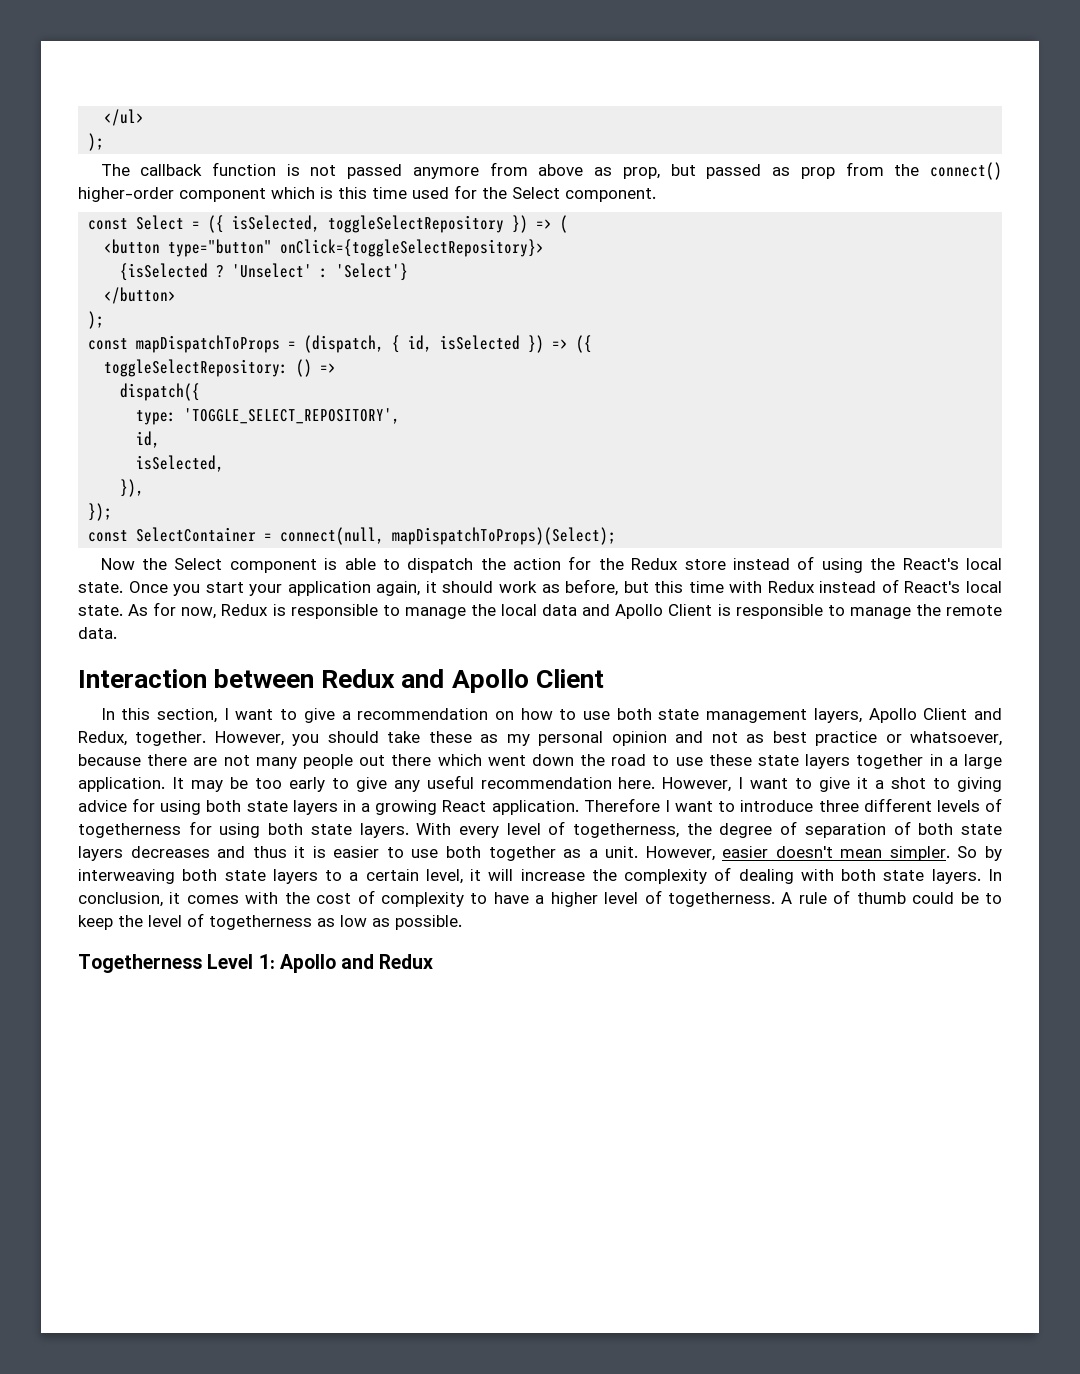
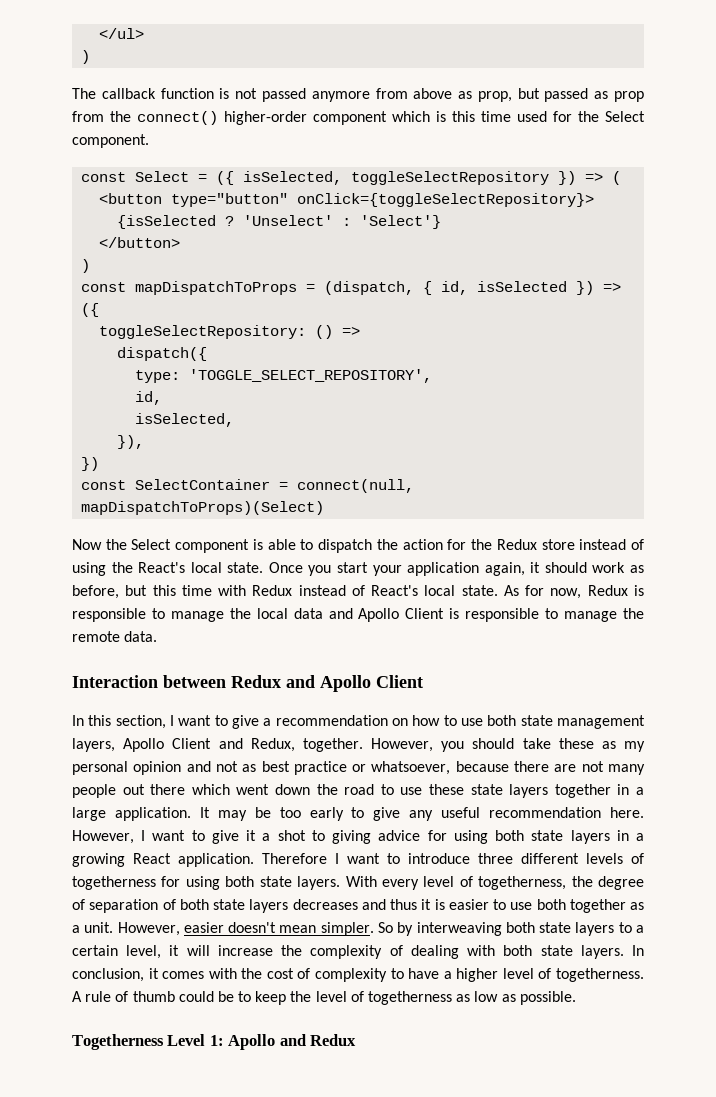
[88,133,105,151] ); -> [81,50,91,64] )
[88,311,105,329] ); -> [81,259,91,273] )
[88,503,113,521] }); -> [81,457,100,471] })
[392,527,617,545] mapDispatchToProps)(Select); -> [81,501,325,515] mapDispatchToProps)(Select)

